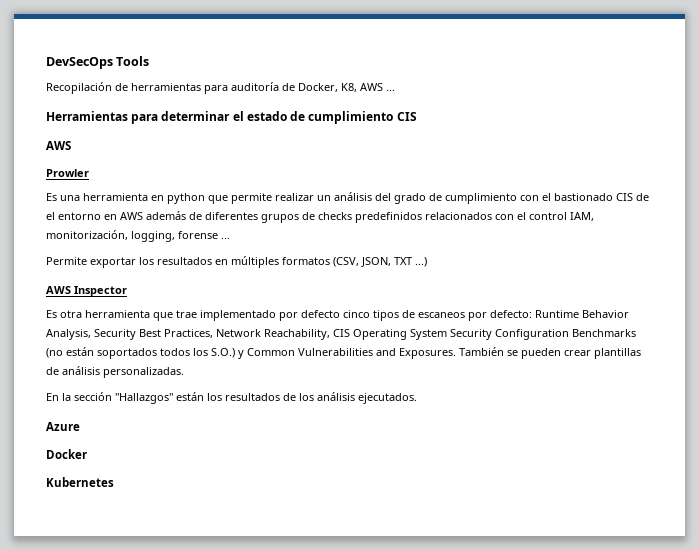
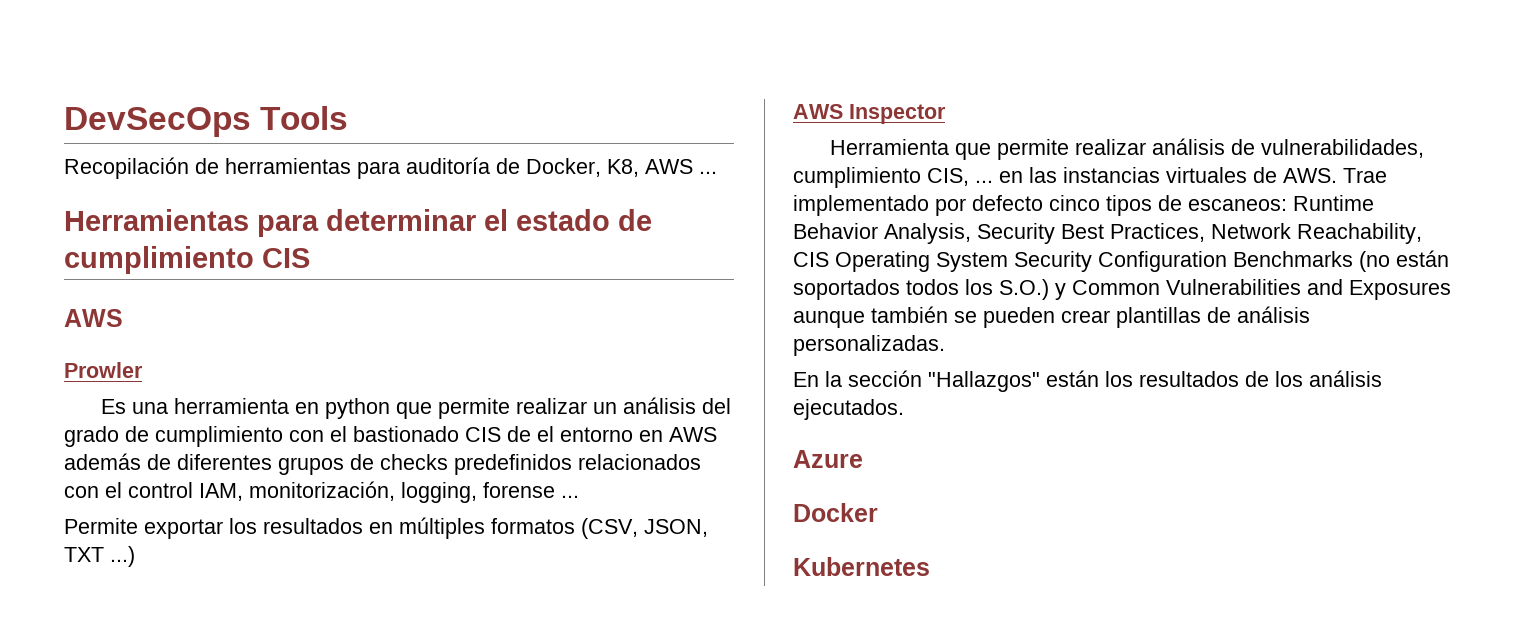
[46,310,197,321] Es otra herramienta que trae -> [830,138,1425,160] [793,167,1387,188] Herramienta que permite realizar análisis de vulnerabilidades, cumplimiento CIS, ... en las instancias virtuales de AWS. Trae
[418,310,532,321] escaneos por defecto: -> [1188,199,1287,211] escaneos:
[399,347,504,359] Exposures. También -> [1349,280,1451,300] [793,306,948,328] Exposures aunque también

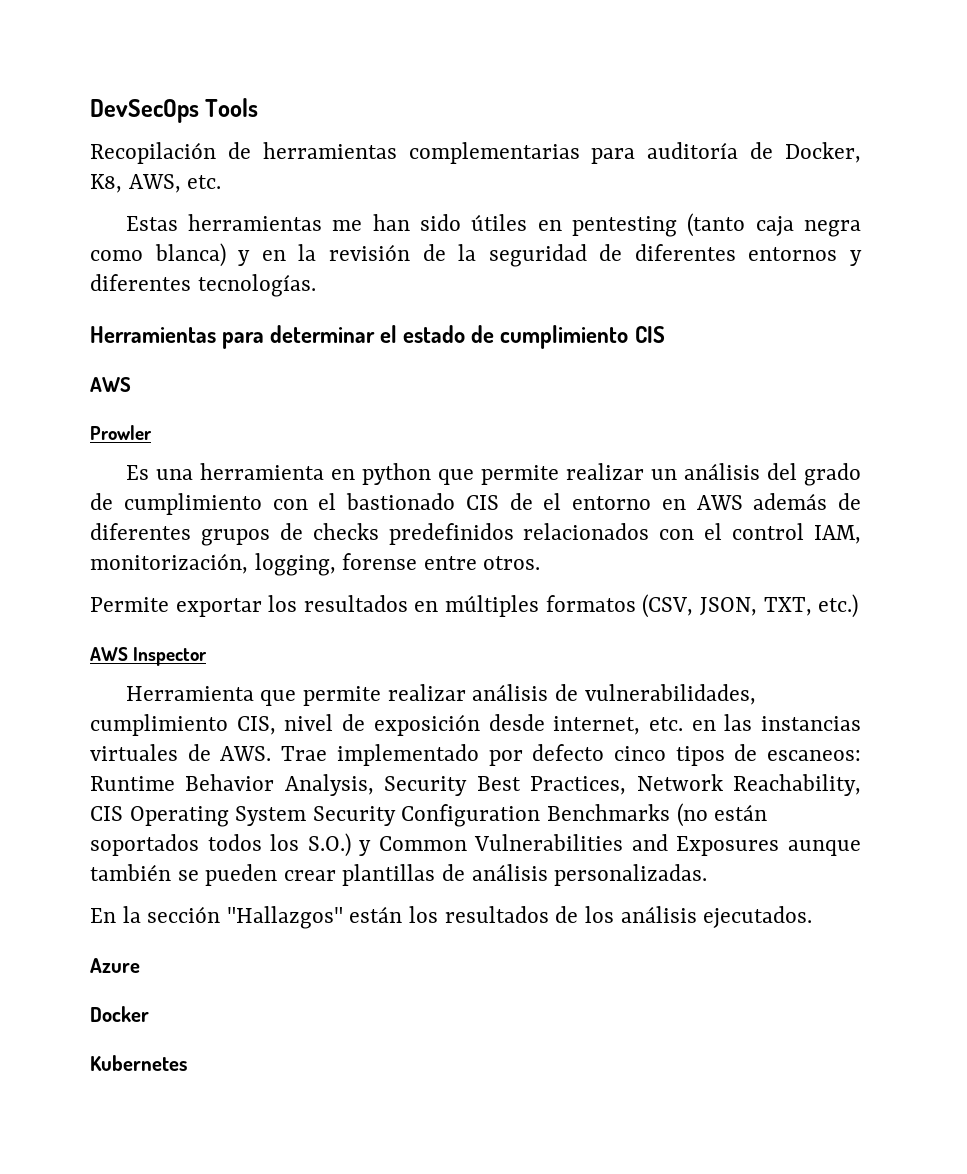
(351, 166) none -> [408,142,580,164] complementarias
[645,159,717,174] AWS ... -> [128,174,222,193] [125,213,861,237] [90,243,863,267] [90,274,316,297] AWS, etc. // Estas herramientas me han sido útiles en pentesting (tanto caja negra como blanca) y en la revisión de la seguridad de diferentes entornos y diferentes tecnologías.
[561,495,579,498] ... -> [423,556,541,570] entre otros.
[64,546,135,567] TXT ...) -> [763,594,859,618] TXT, etc.)
[975,180,993,183] ... -> [284,714,683,736] nivel de exposición desde internet, etc.

